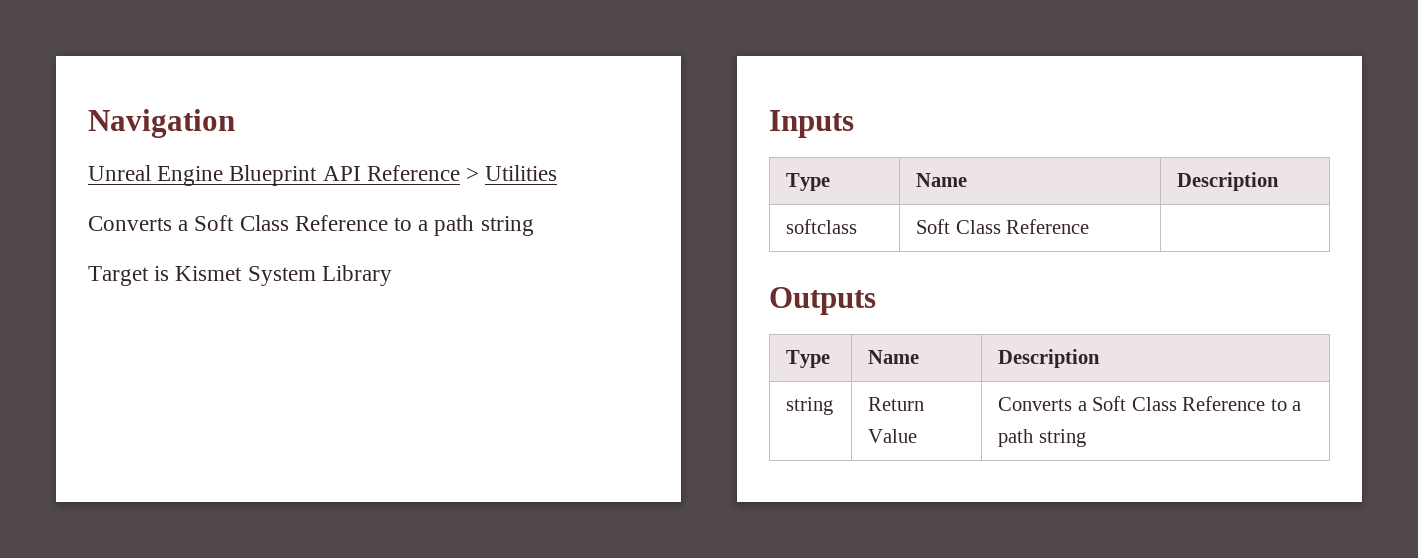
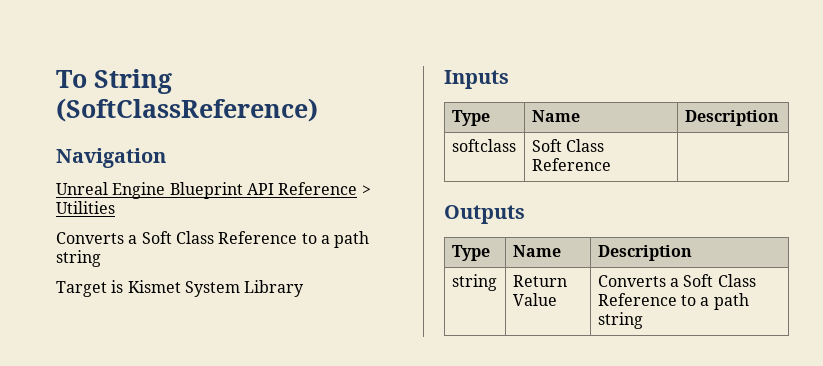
(88, 123) none -> [56,69,172,94] [56,98,318,122] To String (SoftClassReference) //

